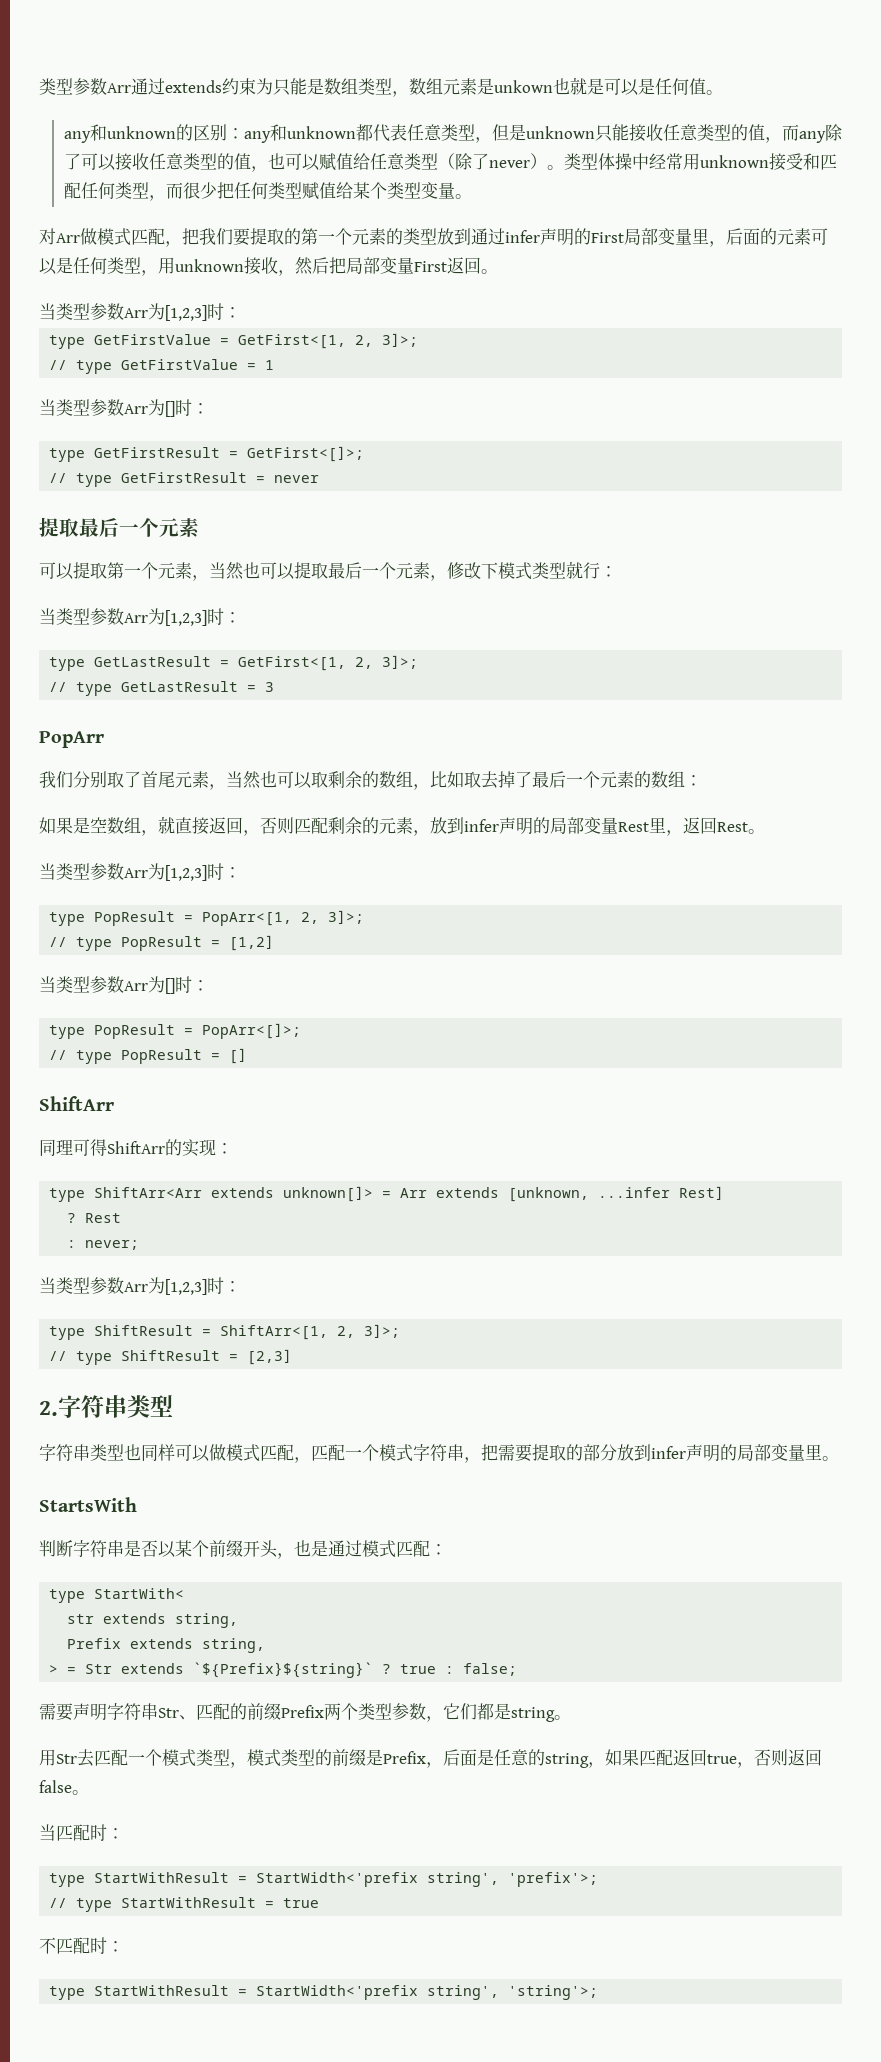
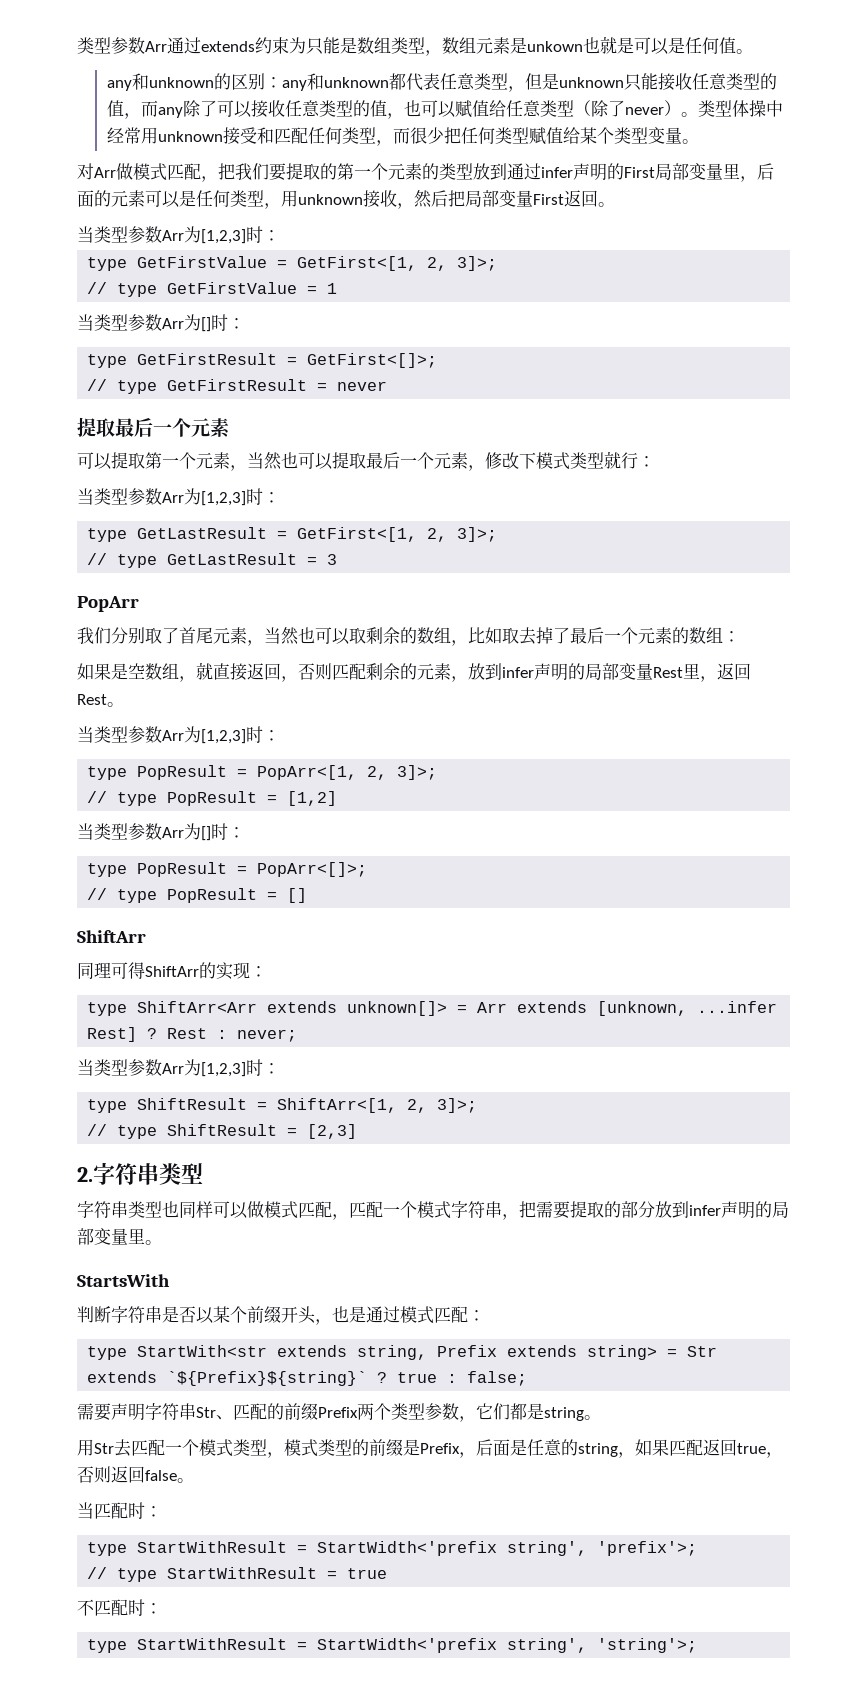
(725, 1193) // -> (138, 1034) none
(122, 1218) // -> (208, 1033) none
[94,1588,185,1599] [67,1613,239,1628] StartWith< // str extends string, // -> [137,1345,428,1360] StartWith<str extends string,
[202,1638,266,1653] [49,1665,59,1674] string, // > -> [587,1345,658,1360] string>

